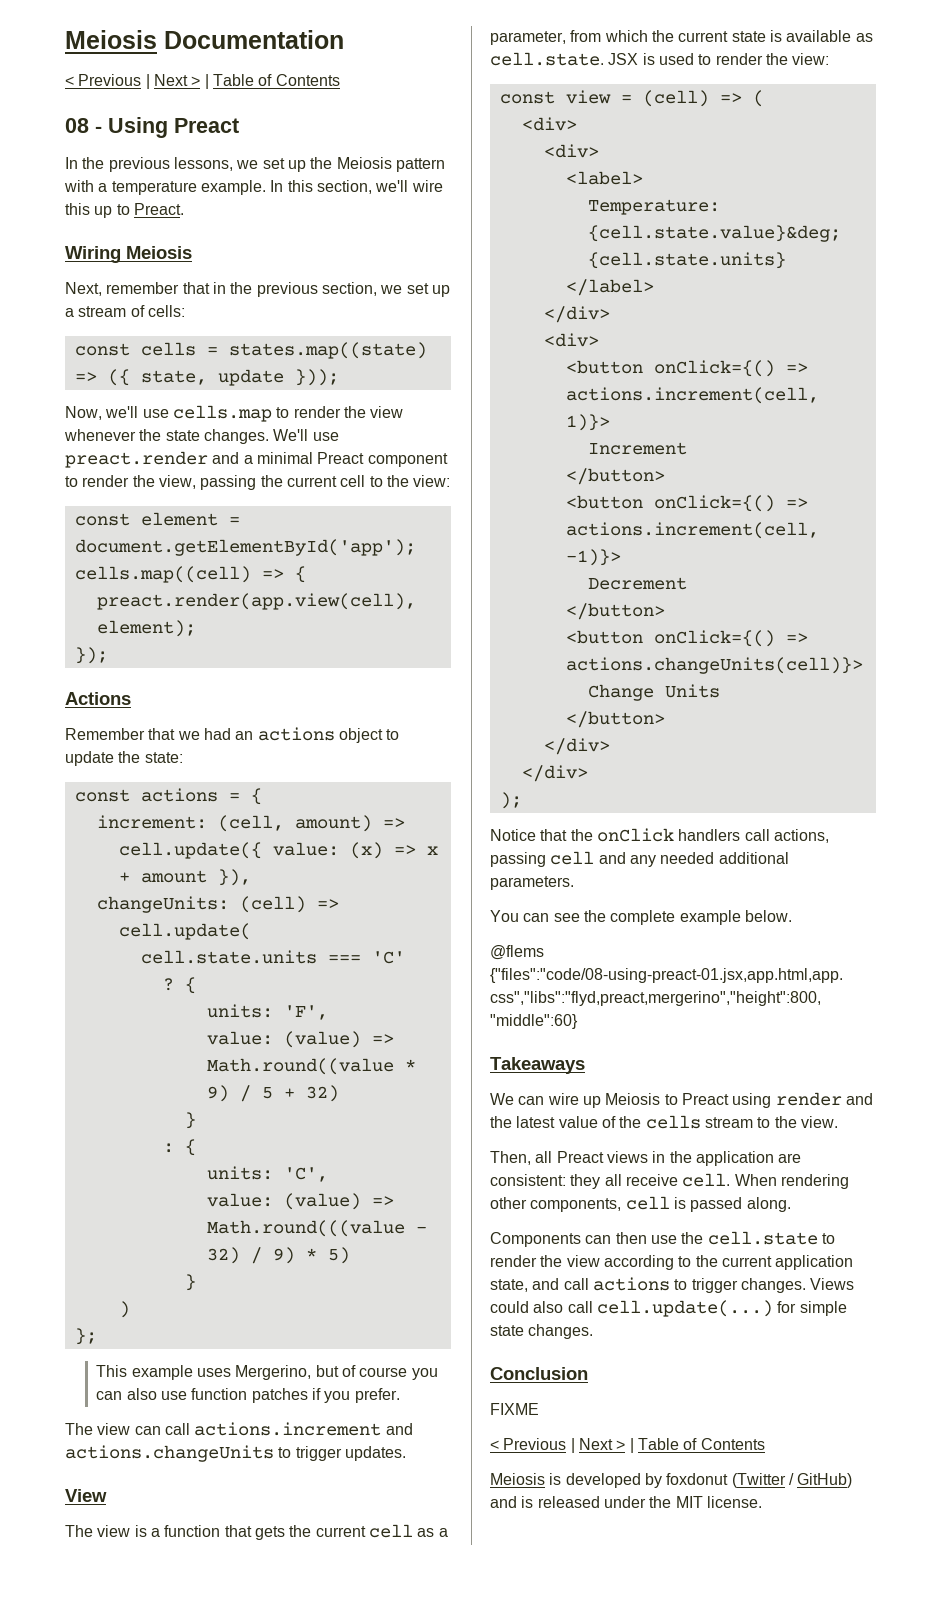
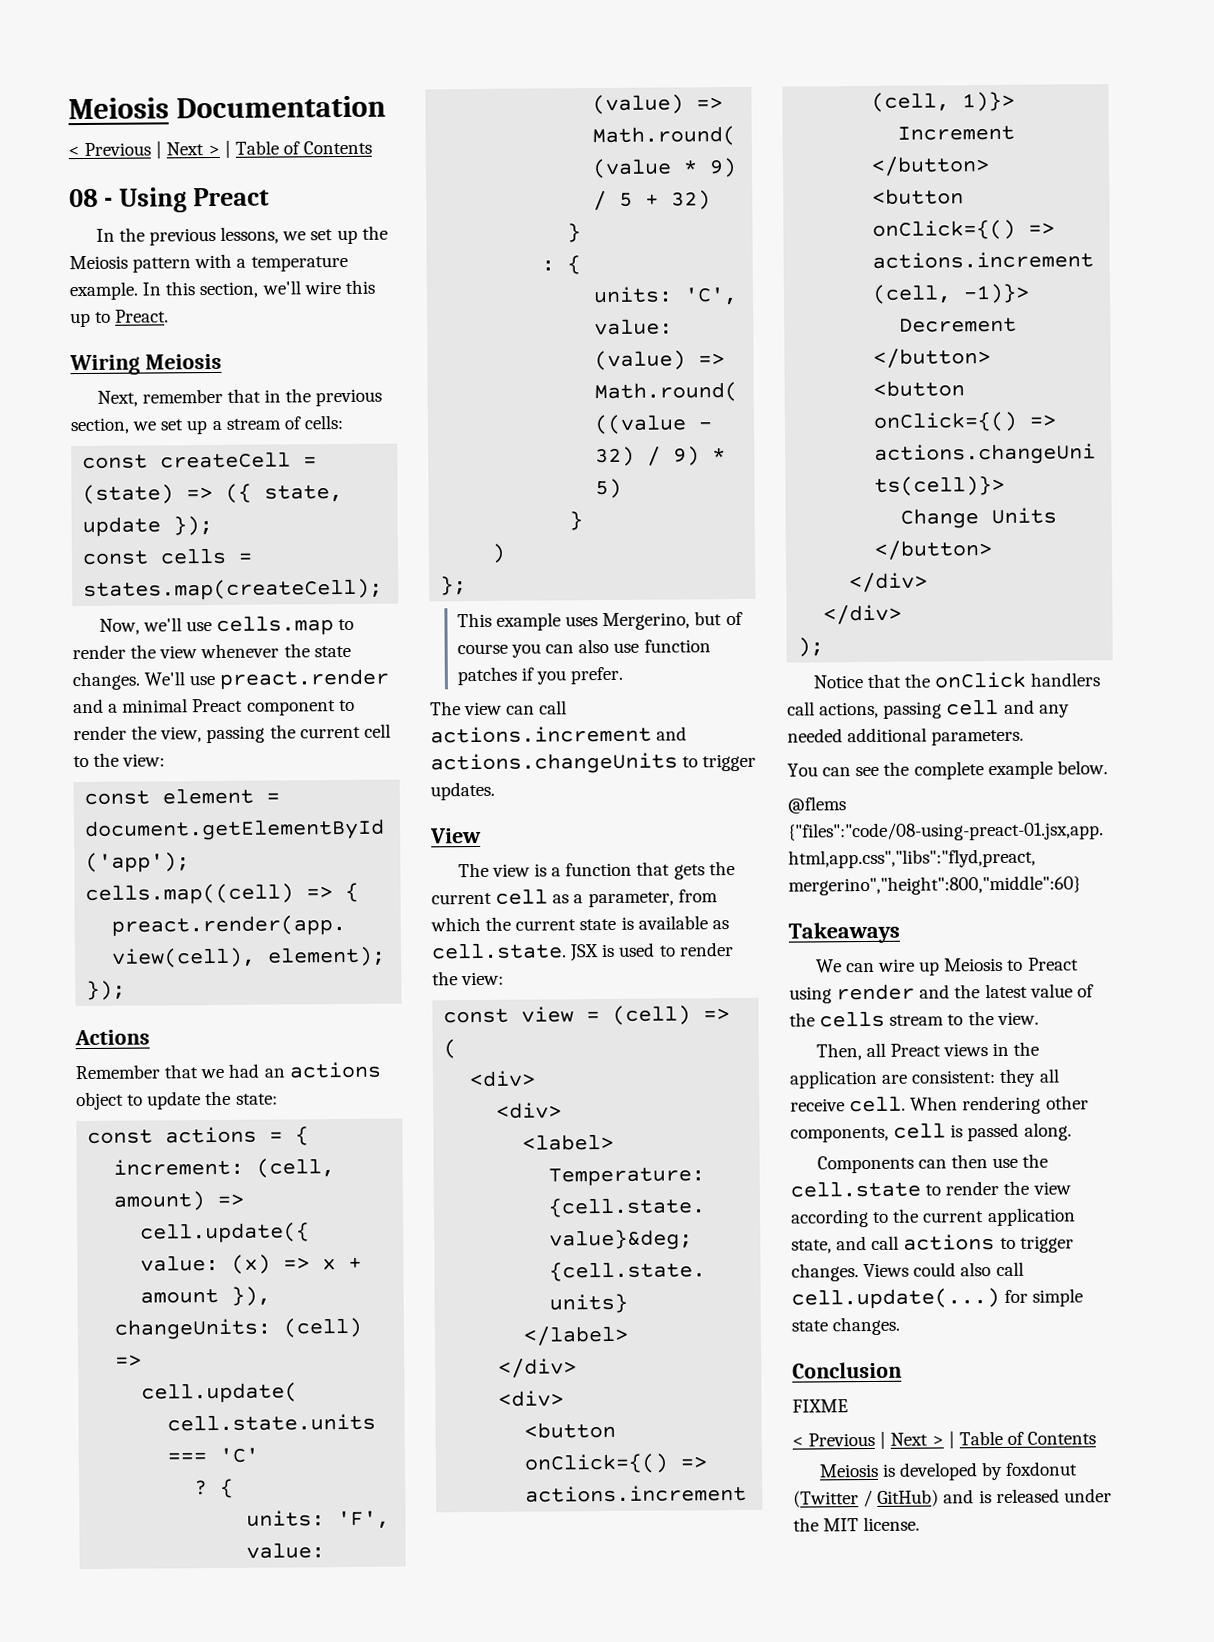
[140,342,427,359] cells = states.map((state) -> [160,451,318,469] [82,484,175,505] createCell = (state)
[294,369,339,386] })); -> [173,516,214,536] [82,547,254,566] [83,578,384,602] }); // const cells = states.map(createCell);

